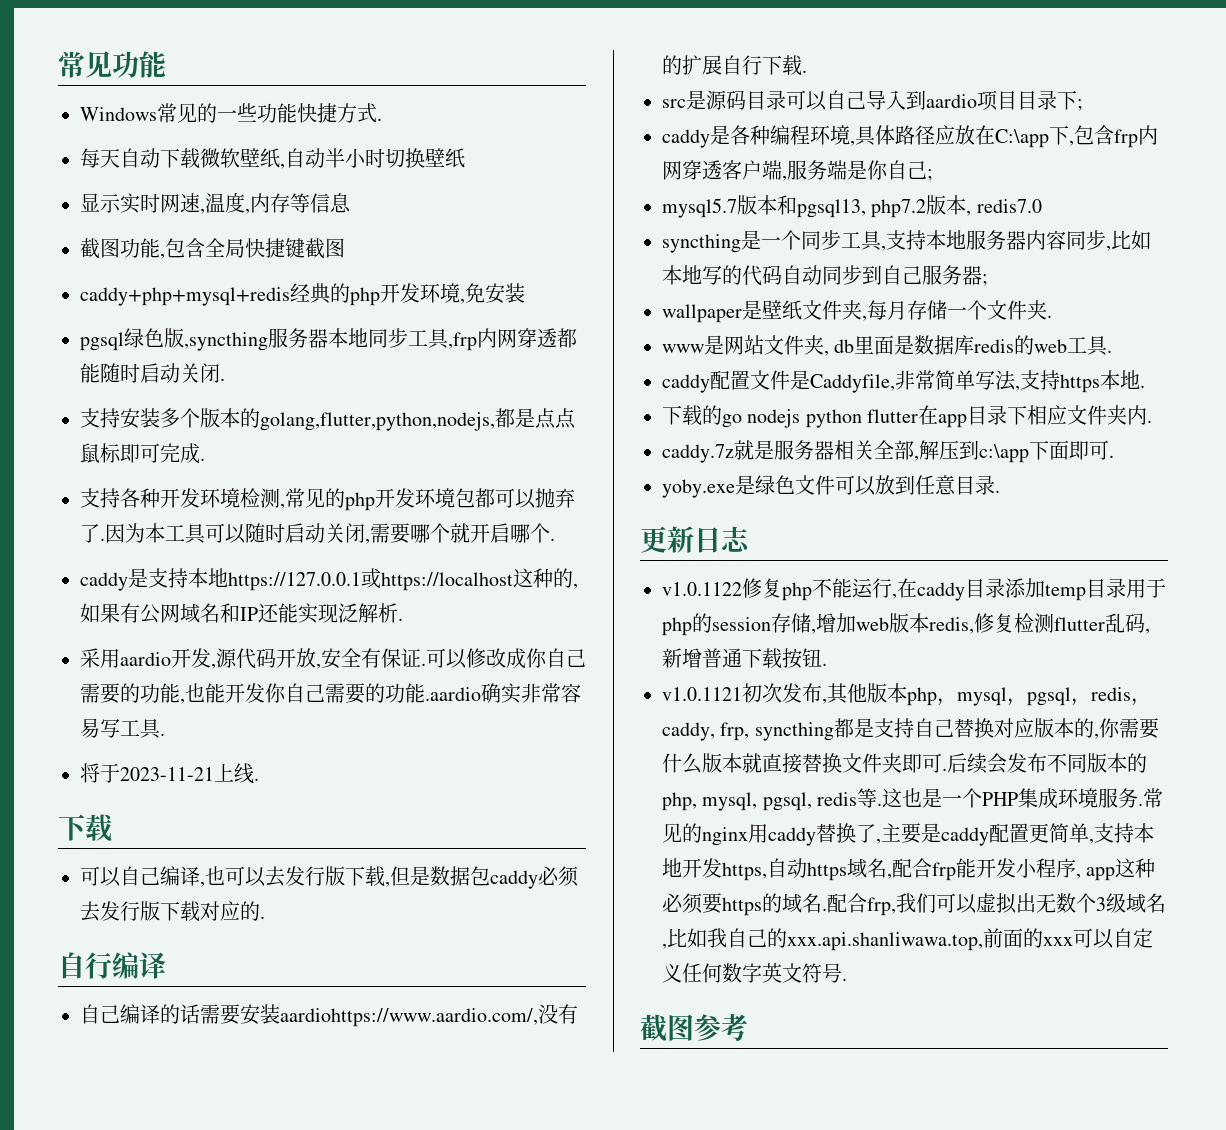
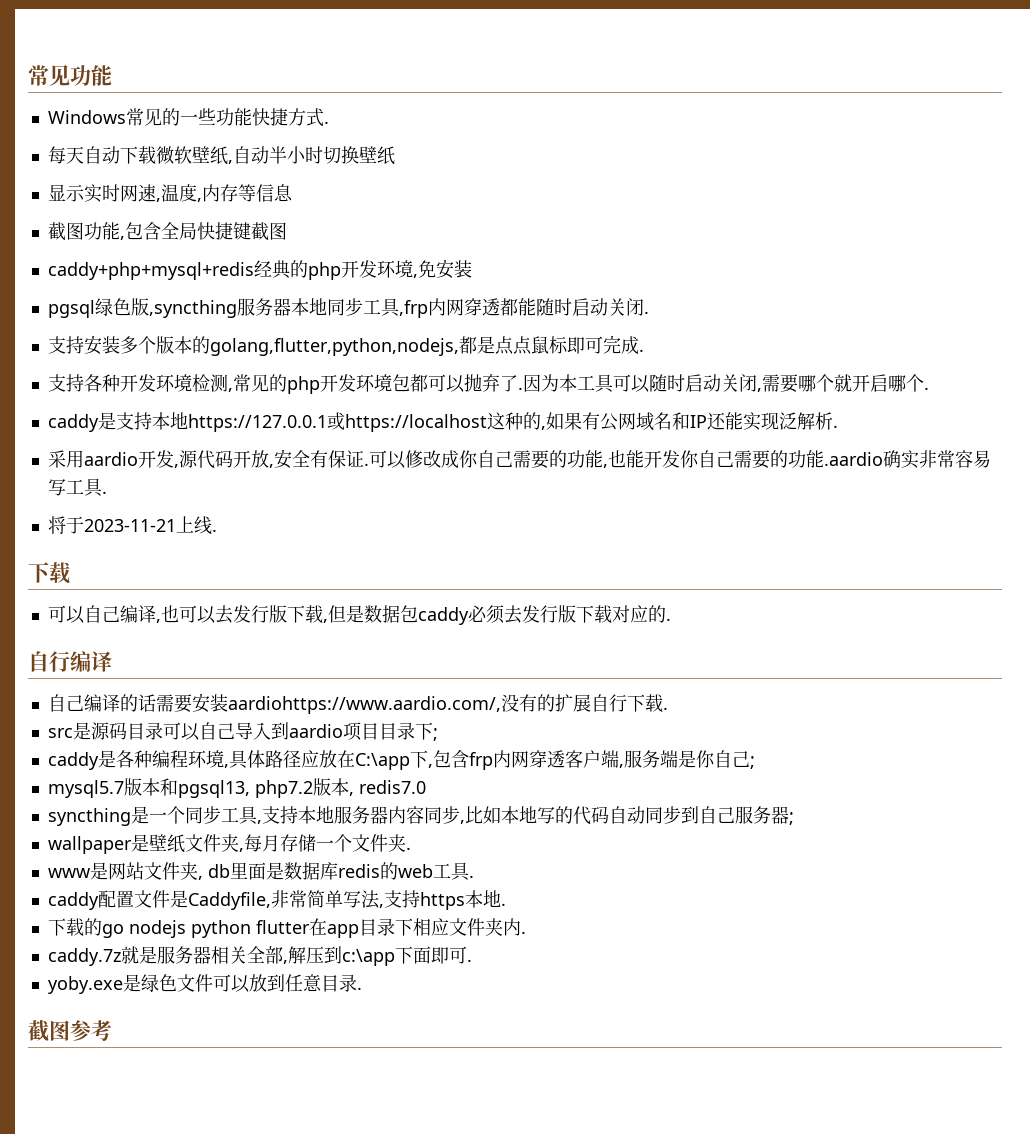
[640,526,751,553] [662,578,1166,601] [662,613,1150,636] [662,648,827,669] [662,683,1151,706] [662,718,1159,741] [662,753,1147,774] [662,788,1164,811] [662,823,1154,846] [662,858,1156,881] [662,893,1166,916] [662,928,1153,951] [662,963,847,983] // 更新日志 // v1.0.1122修复php不能运行,在caddy目录添加temp目录用于php的session存储,增加web版本redis,修复检测flutter乱码,新增普通下载按钮. // v1.0.1121初次发布,其他版本php，mysql，pgsql，redis，caddy, frp, syncthing都是支持自己替换对应版本的,你需要什么版本就直接替换文件夹即可.后续会发布不同版本的php, mysql, pgsql, redis等.这也是一个PHP集成环境服务.常见的nginx用caddy替换了,主要是caddy配置更简单,支持本地开发https,自动https域名,配合frp能开发小程序, app这种必须要https的域名.配合frp,我们可以虚拟出无数个3级域名,比如我自己的xxx.api.shanliwawa.top,前面的xxx可以自定义任何数字英文符号. -> (362, 988) none

